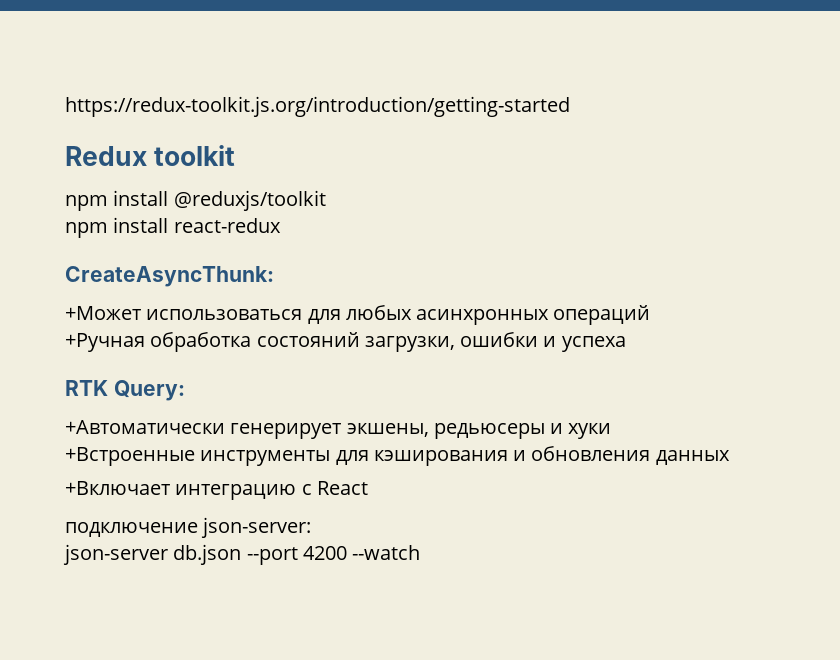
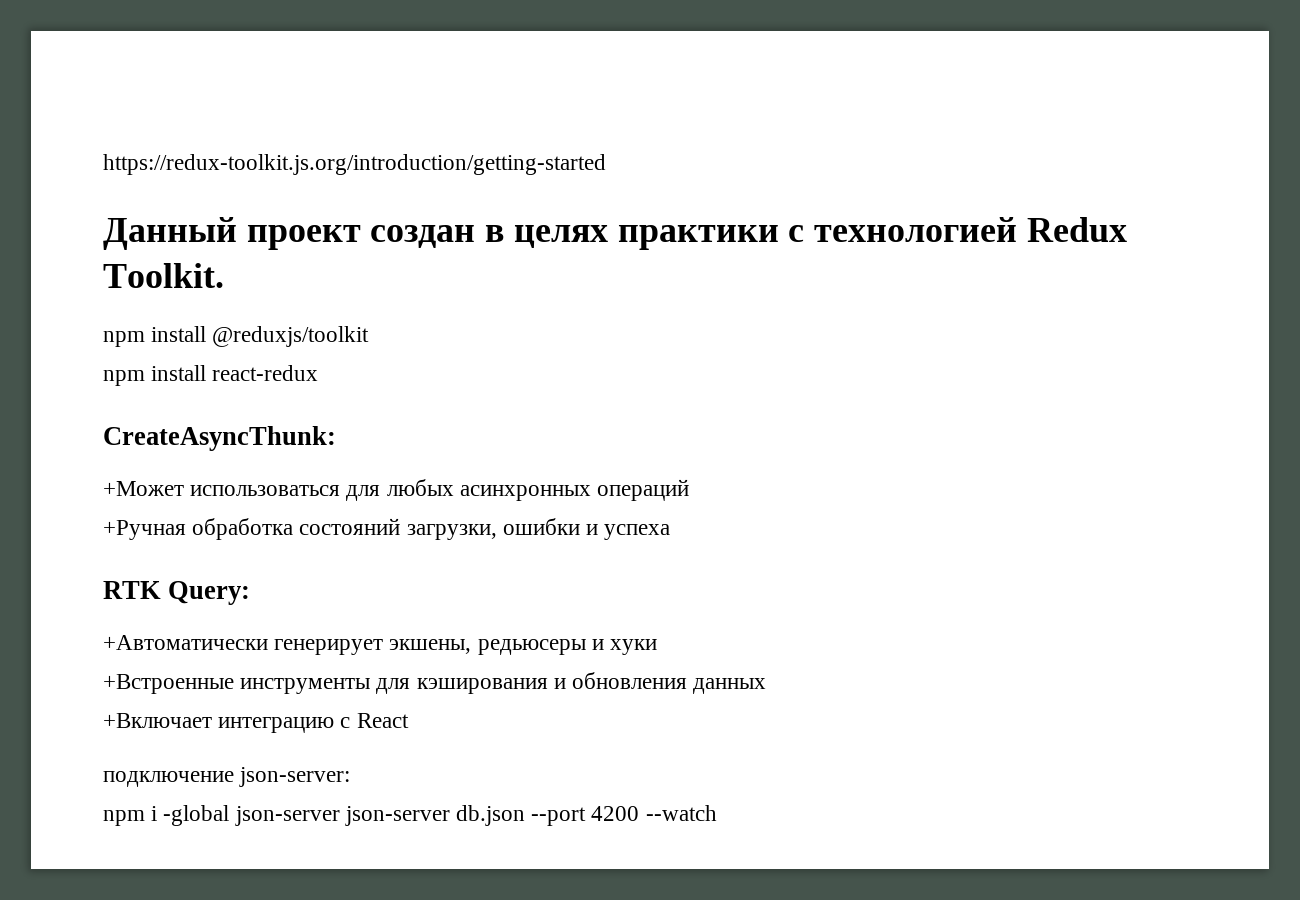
[65,145,236,166] Redux toolkit -> [103,217,1127,250] [103,263,224,288] Данный проект создан в целях практики с технологией Redux Toolkit.
(312, 527) none -> [103,805,340,826] npm i -global json-server

